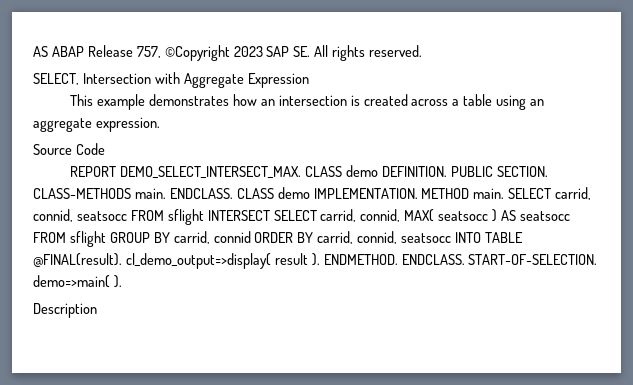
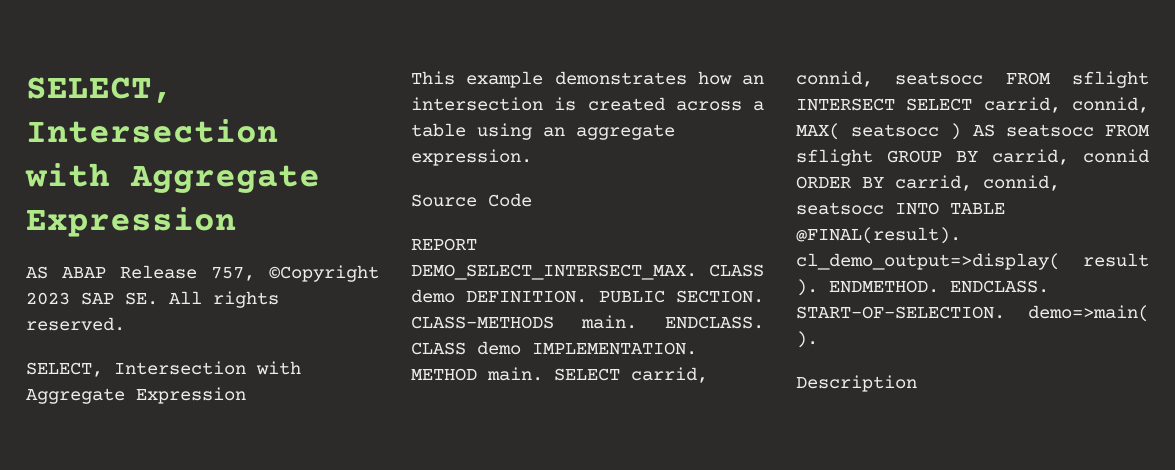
(33, 51) none -> [26,77,173,103] [26,119,278,143] [25,163,320,193] [26,207,236,237] SELECT, Intersection with Aggregate Expression //

